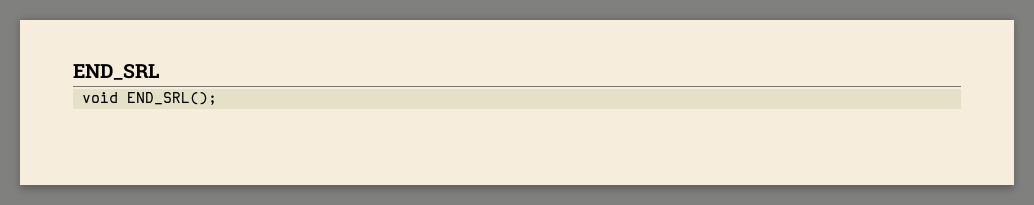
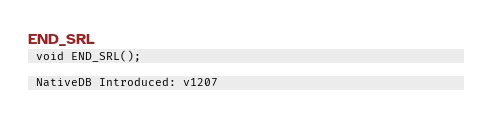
(218, 98) none -> [35,77,218,87] // NativeDB Introduced: v1207

